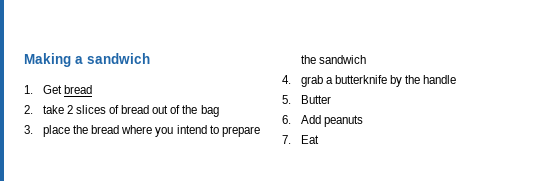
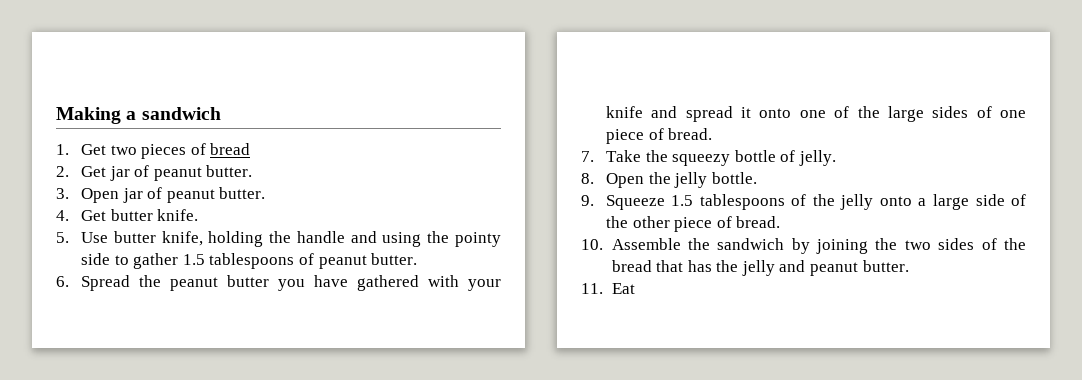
(62, 89) none -> [110,143,206,159] two pieces of
[42,105,219,117] [24,125,260,137] [300,55,366,64] [282,75,457,87] [282,95,331,104] [282,115,363,127] [282,135,291,144] take 2 slices of bread out of the bag // 3. place the bread where you intend to prepare the sandwich // 4. grab a butterknife by the handle // 5. Butter // 6. Add peanuts // 7. -> [80,165,253,181] [56,187,266,203] [56,209,199,221] [56,231,502,247] [80,253,418,269] [56,275,501,291] [605,106,1026,122] [605,128,713,144] [581,150,836,166] [581,172,757,188] [581,194,1026,210] [605,216,781,232] [581,238,1026,254] [611,260,909,276] [581,283,603,294] Get jar of peanut butter. // 3. Open jar of peanut butter. // 4. Get butter knife. // 5. Use butter knife, holding the handle and using the pointy side to gather 1.5 tablespoons of peanut butter. // 6. Spread the peanut butter you have gathered with your knife and spread it onto one of the large sides of one piece of bread. // 7. Take the squeezy bottle of jelly. // 8. Open the jelly bottle. // 9. Squeeze 1.5 tablespoons of the jelly onto a large side of the other piece of bread. // 10. Assemble the sandwich by joining the two sides of the bread that has the jelly and peanut butter. // 11.

